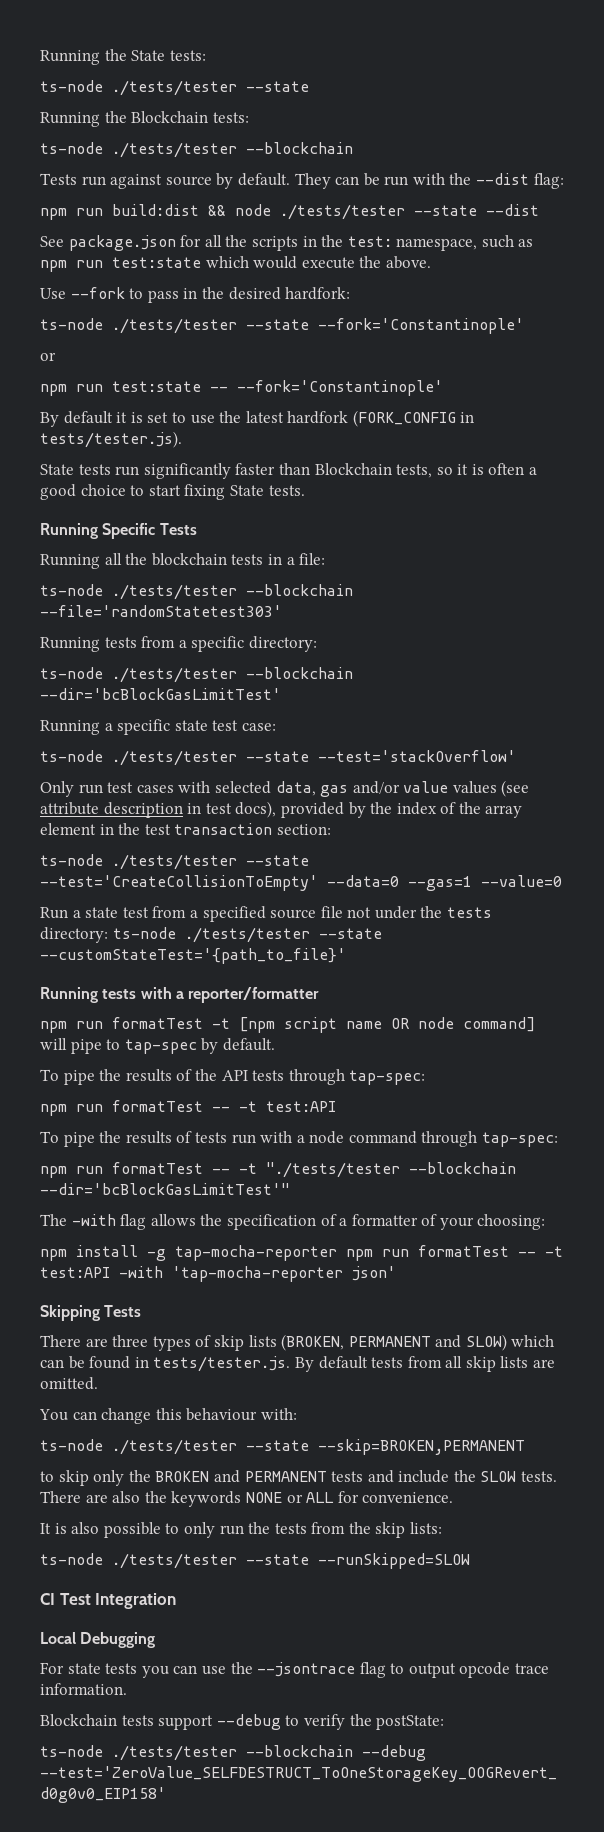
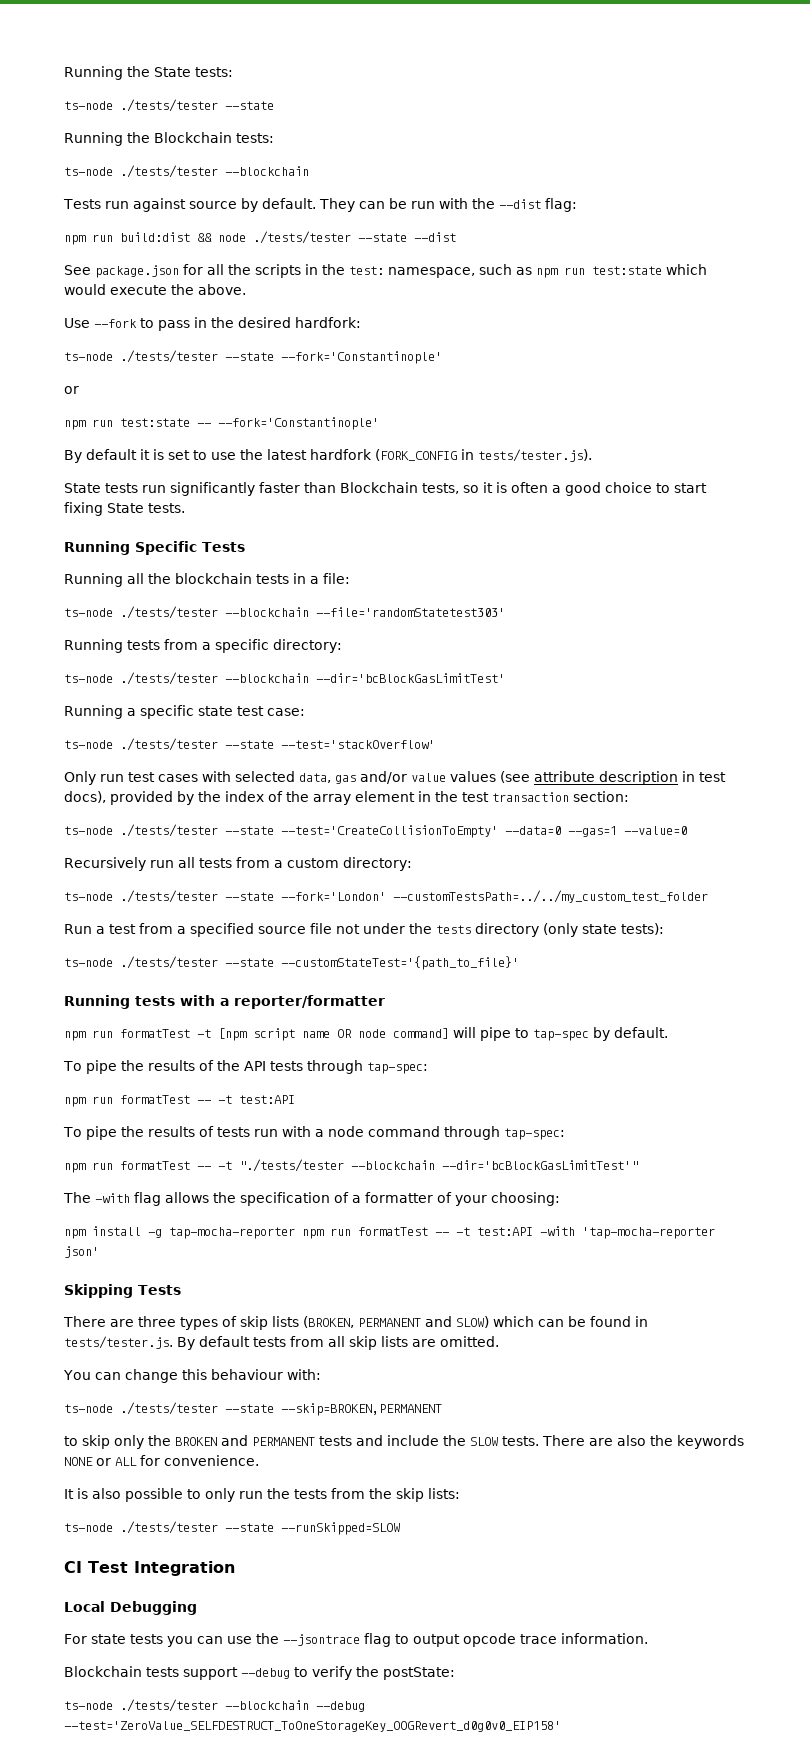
(562, 881) none -> [64,857,412,871] [64,890,708,903] // Recursively run all tests from a custom directory: // ts-node ./tests/tester --state --fork='London' --customTestsPath=../../my_custom_test_folder
[85,907,119,918] state -> (105, 930) none
[40,927,108,943] directory: -> [475,923,664,937] directory (only state tests): //

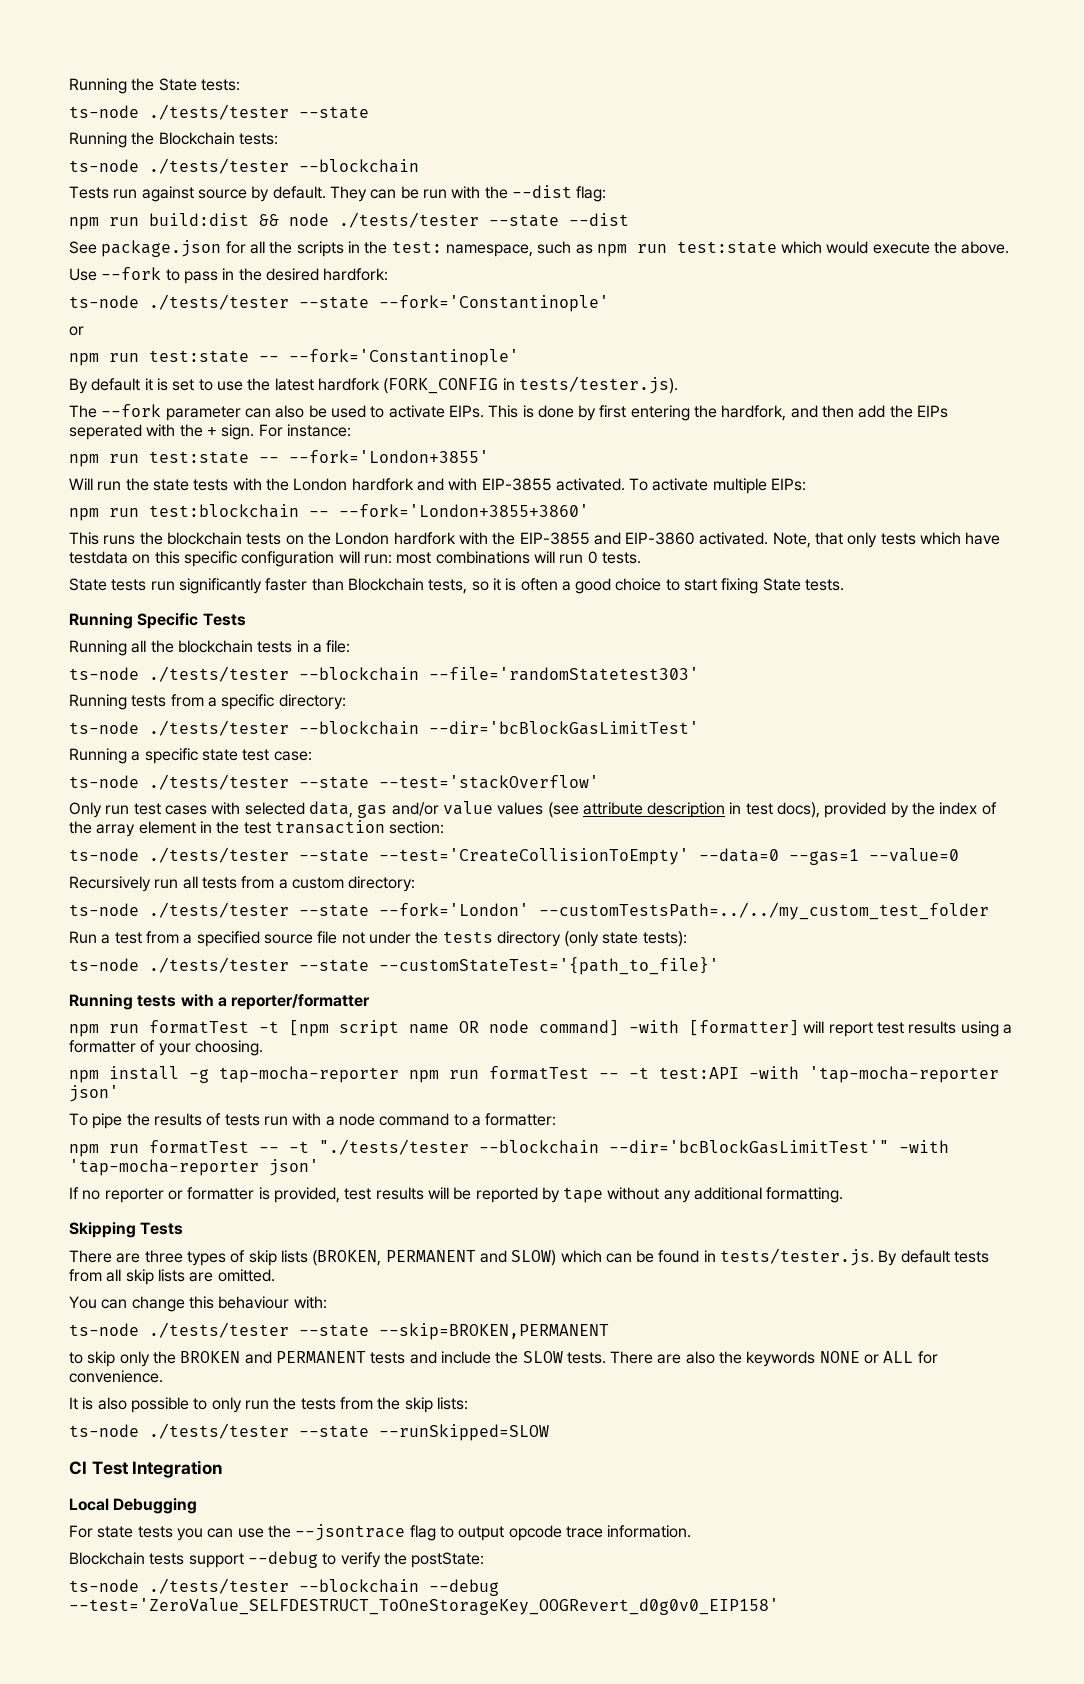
(592, 455) none -> [69,404,949,421] [69,424,351,440] [69,450,489,467] [69,478,807,494] [69,504,589,521] [69,532,1001,548] [69,551,641,567] // The --fork parameter can also be used to activate EIPs. This is done by first entering the hardfork, and then add the EIPs seperated with the + sign. For instance: // npm run test:state -- --fork='London+3855' // Will run the state tests with the London hardfork and with EIP-3855 activated. To activate multiple EIPs: // npm run test:blockchain -- --fork='London+3855+3860' // This runs the blockchain tests on the London hardfork with the EIP-3855 and EIP-3860 activated. Note, that only tests which have testdata on this specific configuration will run: most combinations will run 0 tests.
[453,1027,668,1041] [63,1060,428,1074] [64,1095,295,1107] [63,1126,565,1140] [64,1159,638,1173] [63,1192,349,1206] will pipe to tap-spec by default. // To pipe the results of the API tests through tap-spec: // npm run formatTest -- -t test:API // To pipe the results of tests run with a node command through tap-spec: // npm run formatTest -- -t "./tests/tester --blockchain --dir='bcBlockGasLimitTest'" // The -with flag allows the specification of -> [629,1020,999,1037] -with [formatter] will report test results using
[491,1192,560,1206] choosing: -> [194,1040,263,1056] choosing.
(99, 1252) none -> [69,1113,557,1129] [69,1139,949,1157] [69,1159,319,1176] [69,1187,844,1203] // To pipe the results of tests run with a node command to a formatter: // npm run formatTest -- -t "./tests/tester --blockchain --dir='bcBlockGasLimitTest'" -with 'tap-mocha-reporter json' // If no reporter or formatter is provided, test results will be reported by tape without any additional formatting.

